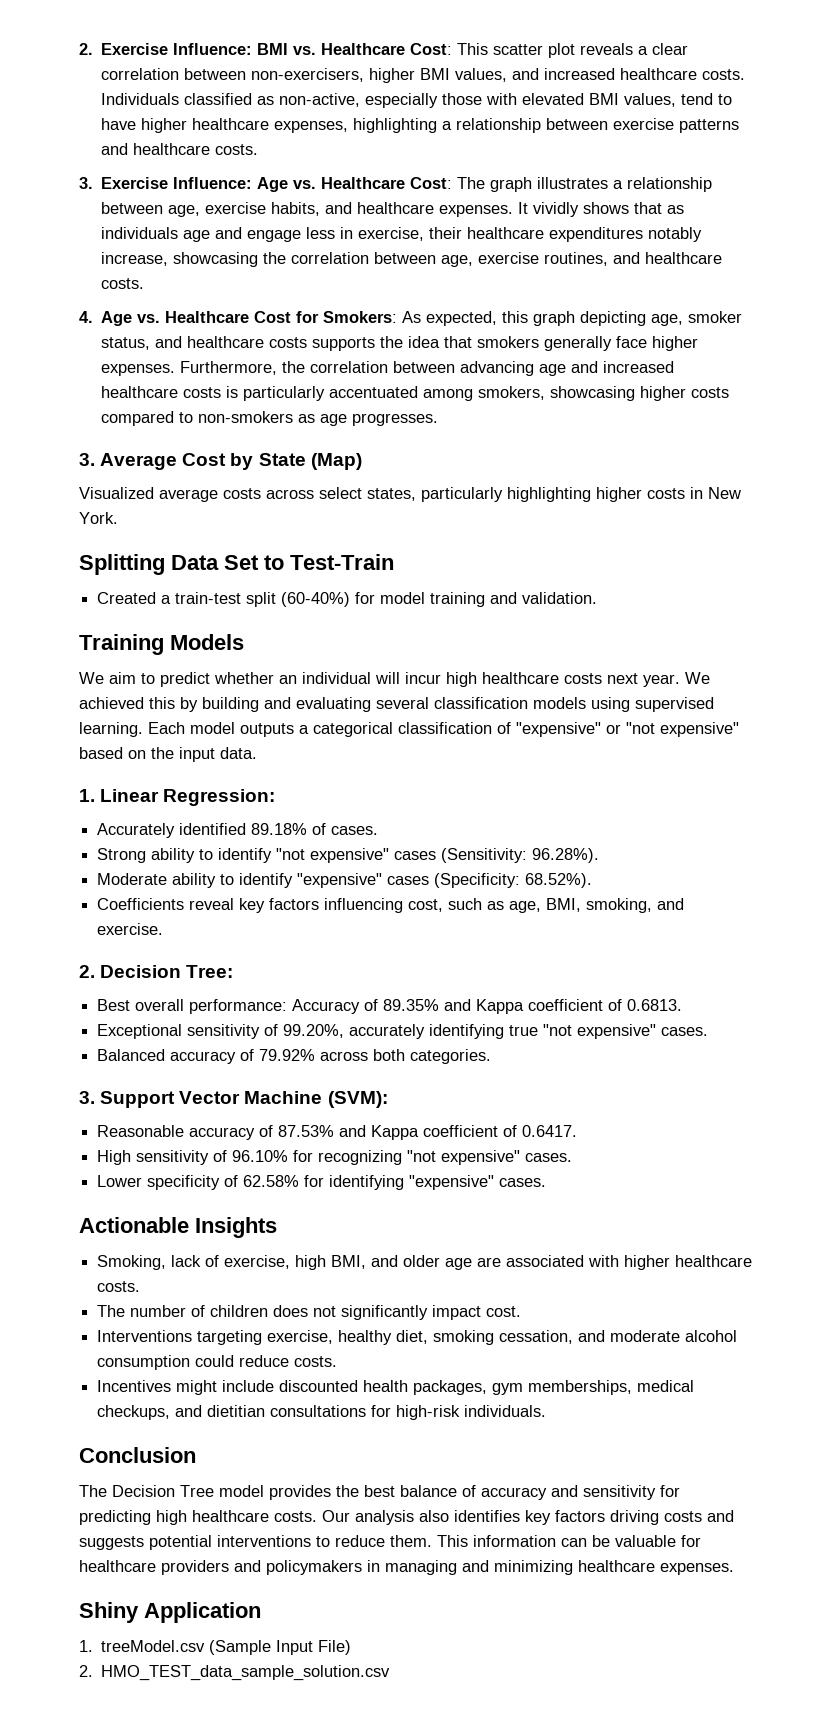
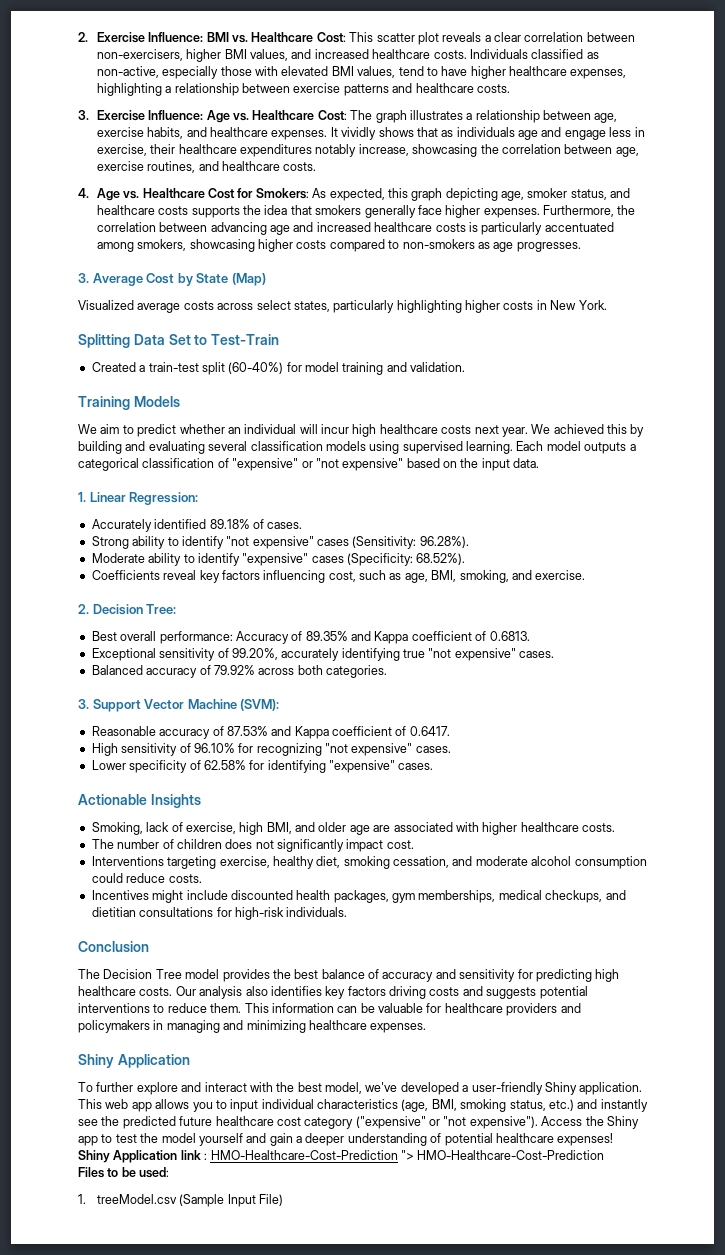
(261, 1612) none -> [78,1082,643,1095] [78,1099,648,1112] [78,1116,639,1129] [78,1133,614,1146] [78,1150,605,1163] [78,1167,170,1178] // To further explore and interact with the best model, we've developed a user-friendly Shiny application. This web app allows you to input individual characteristics (age, BMI, smoking status, etc.) and instantly see the predicted future healthcare cost category ("expensive" or "not expensive"). Access the Shiny app to test the model yourself and gain a deeper understanding of potential healthcare expenses! Shiny Application link : HMO-Healthcare-Cost-Prediction "> HMO-Healthcare-Cost-Prediction // Files to be used:
[79,1665,391,1681] // 2. HMO_TEST_data_sample_solution.csv -> (283, 1200) none

